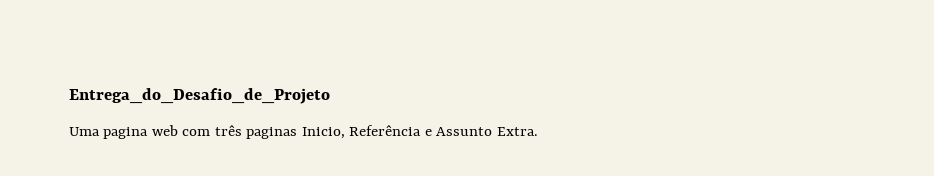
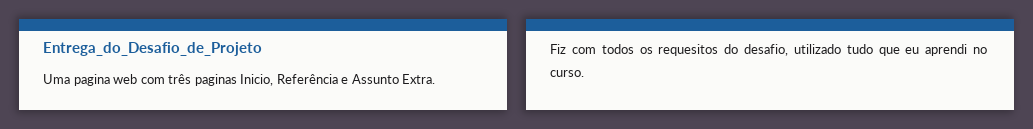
(538, 131) none -> [550,44,987,56] [550,70,584,77] // Fiz com todos os requesitos do desafio, utilizado tudo que eu aprendi no curso.

